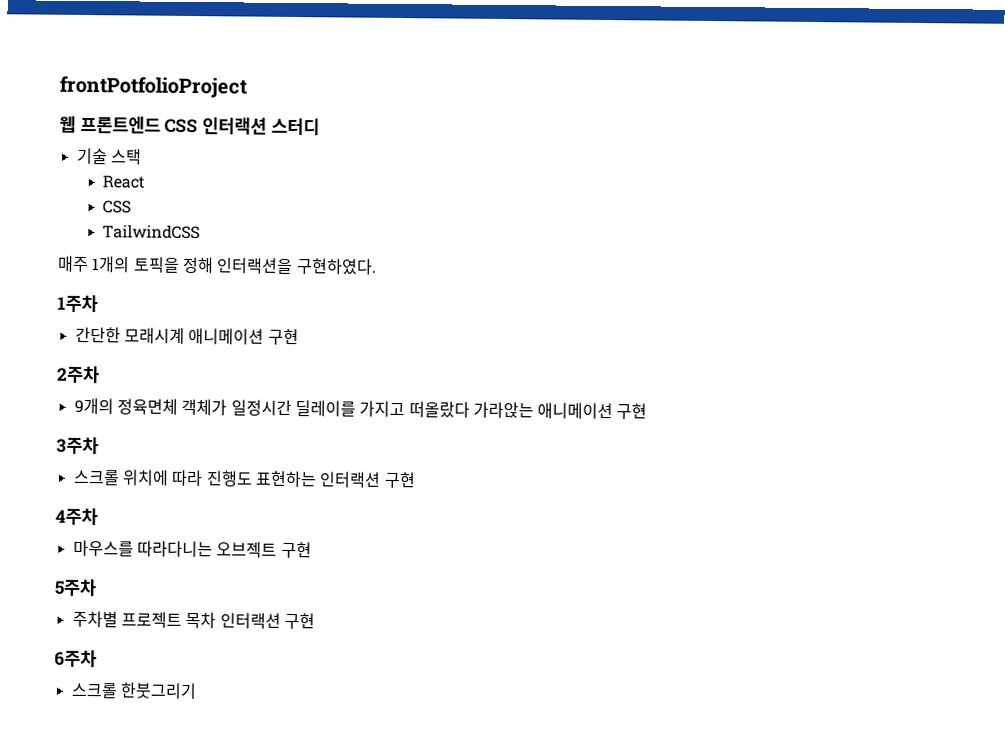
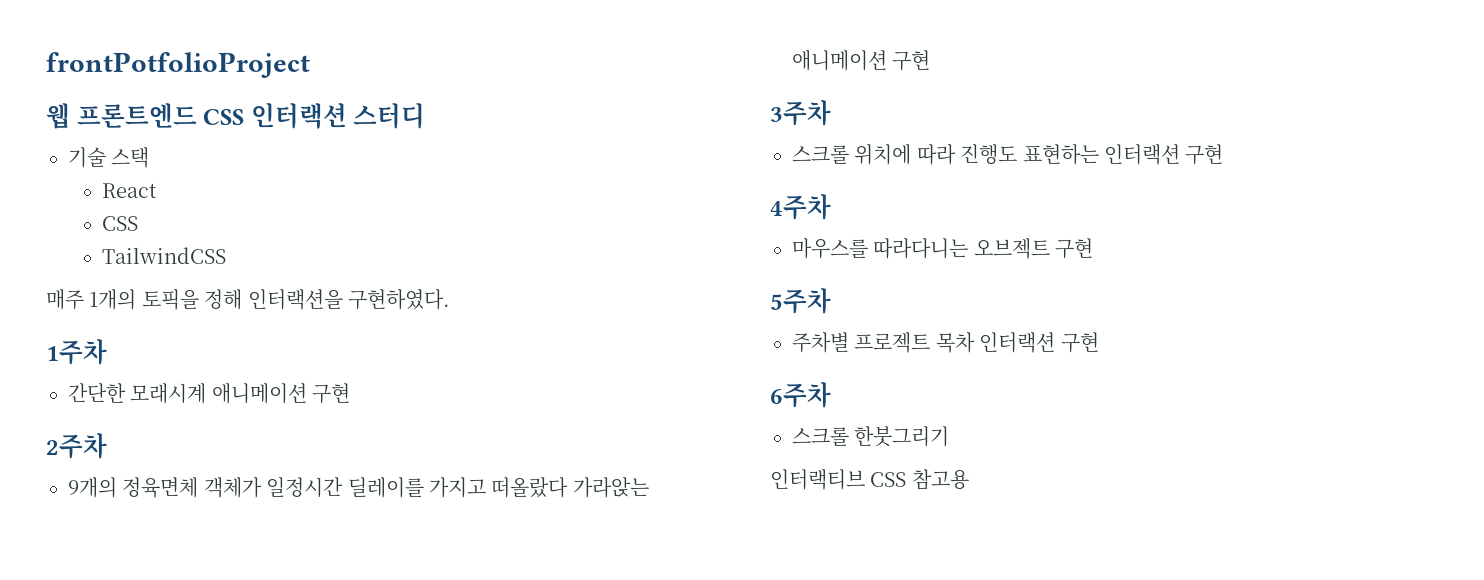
(197, 691) none -> [770,469,969,490] // 인터랙티브 CSS 참고용

